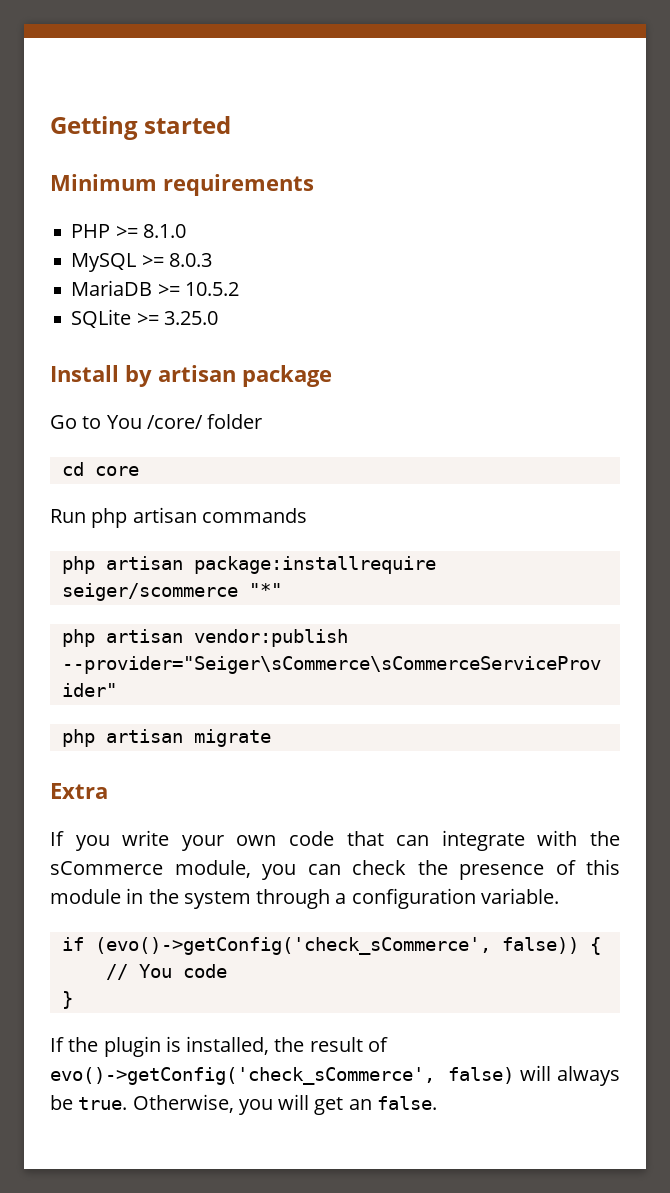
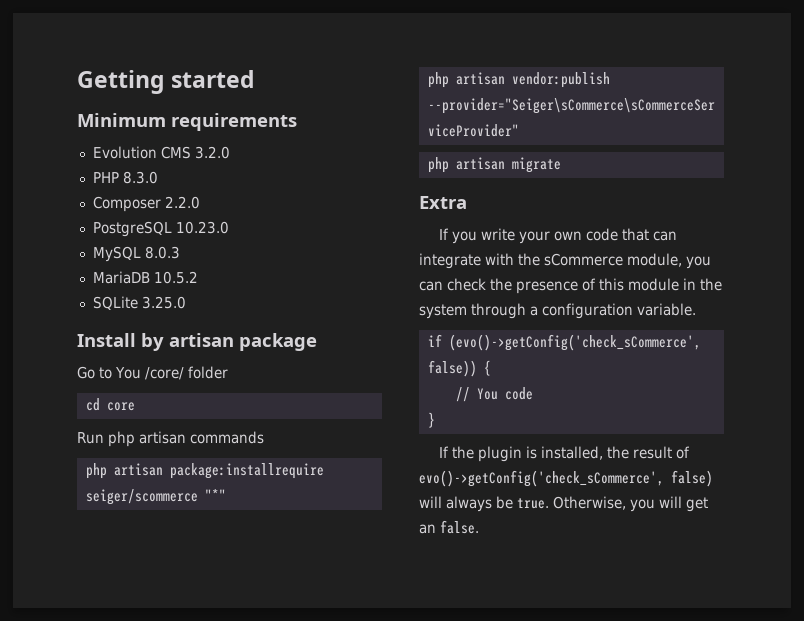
[71,224,186,238] PHP >= 8.1.0 -> [92,146,230,159] [92,171,158,184] [92,196,200,212] [92,221,229,237] Evolution CMS 3.2.0 // PHP 8.3.0 // Composer 2.2.0 // PostgreSQL 10.23.0
[141,255,164,267] >= -> (141, 254) none
[157,284,180,296] >= -> (150, 277) none
[136,313,159,325] >= -> (138, 303) none

